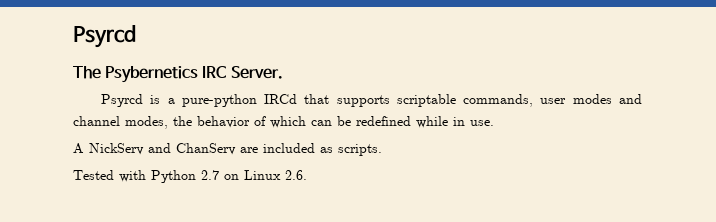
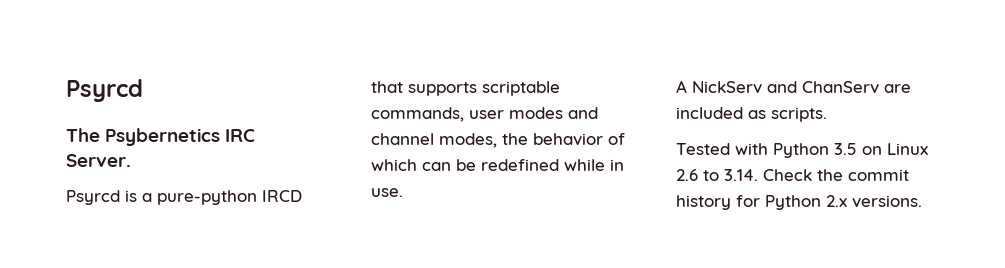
[264,94,298,104] IRCd -> [262,190,302,202] IRCD
[201,170,219,180] 2.7 -> [834,143,857,155] 3.5
[285,170,307,180] 2.6. -> [676,169,909,181] [676,195,922,210] 2.6 to 3.14. Check the commit history for Python 2.x versions.

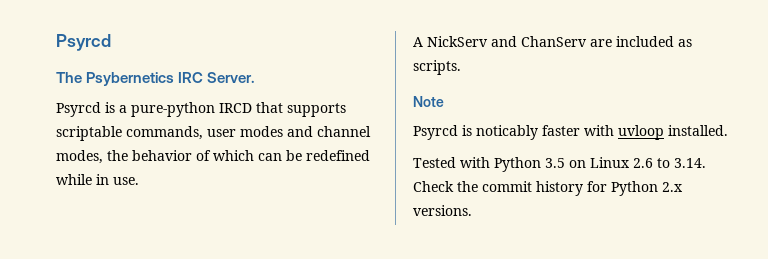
(827, 114) none -> [413,96,444,107] [413,125,728,140] // Note // Psyrcd is noticably faster with uvloop installed.

